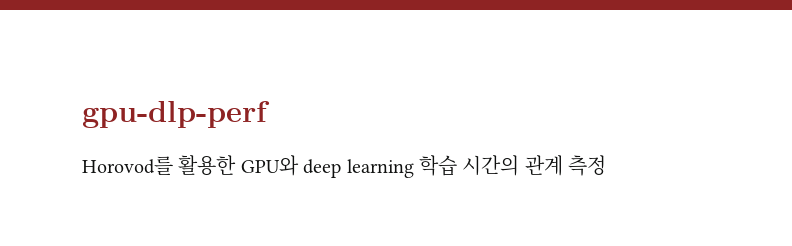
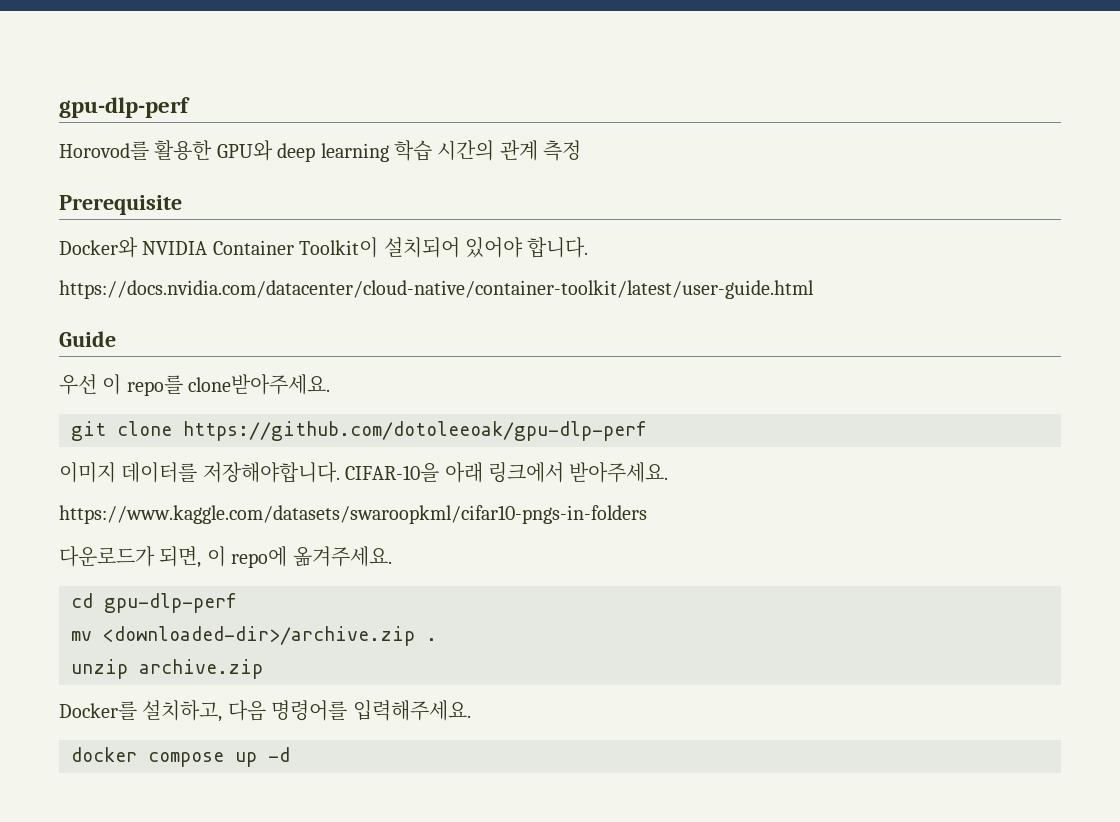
(607, 165) none -> [59,195,182,215] [59,237,589,258] [59,280,814,299] [59,331,116,347] [59,374,331,396] [71,421,647,441] [59,462,669,483] [59,505,647,524] [59,546,392,568] [71,593,237,613] [71,626,437,646] [71,659,263,679] [59,700,471,722] [71,747,290,767] // Prerequisite // Docker와 NVIDIA Container Toolkit이 설치되어 있어야 합니다. // https://docs.nvidia.com/datacenter/cloud-native/container-toolkit/latest/user-guide.html // Guide // 우선 이 repo를 clone받아주세요. // git clone https://github.com/dotoleeoak/gpu-dlp-perf // 이미지 데이터를 저장해야합니다. CIFAR-10을 아래 링크에서 받아주세요. // https://www.kaggle.com/datasets/swaroopkml/cifar10-pngs-in-folders // 다운로드가 되면, 이 repo에 옮겨주세요. // cd gpu-dlp-perf // mv <downloaded-dir>/archive.zip . // unzip archive.zip // Docker를 설치하고, 다음 명령어를 입력해주세요. // docker compose up -d

